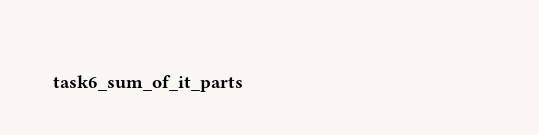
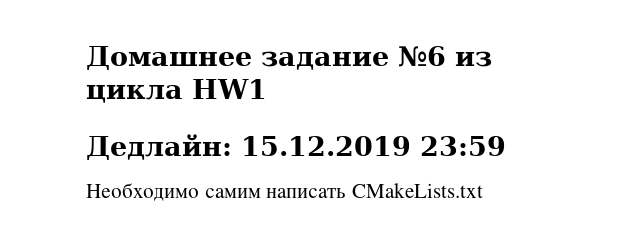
[53,75,243,92] task6_sum_of_it_parts -> [86,46,492,70] [86,79,267,103] [86,134,506,160] [86,183,484,201] Домашнее задание №6 из цикла HW1 // Дедлайн: 15.12.2019 23:59 // Необходимо самим написать CMakeLists.txt

